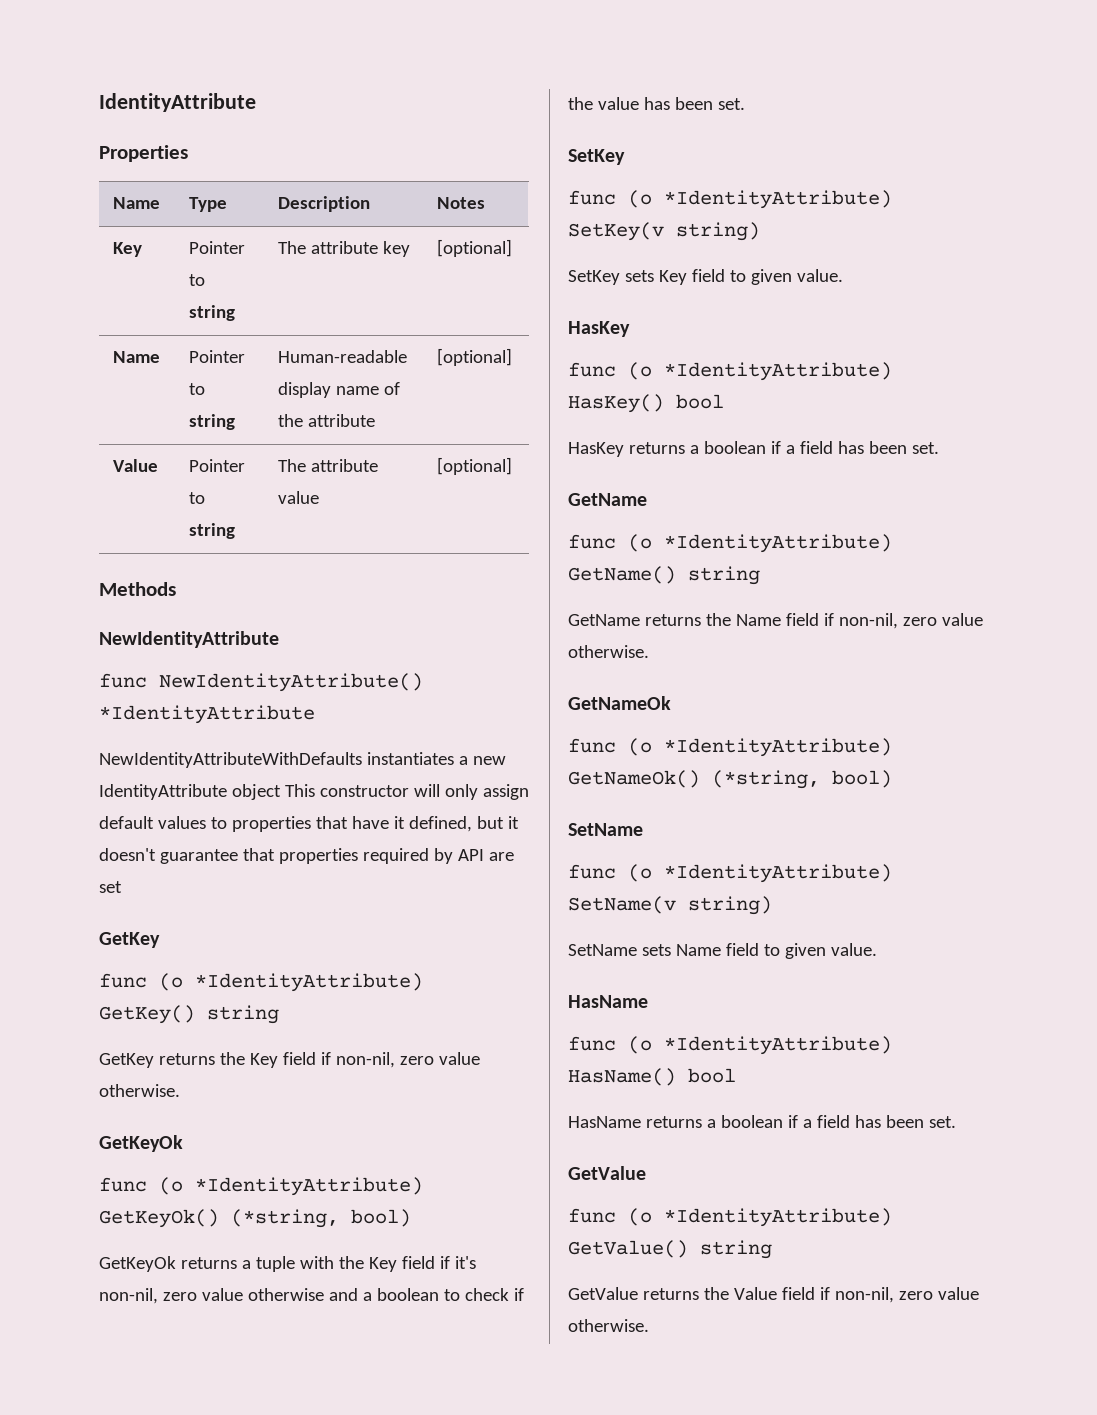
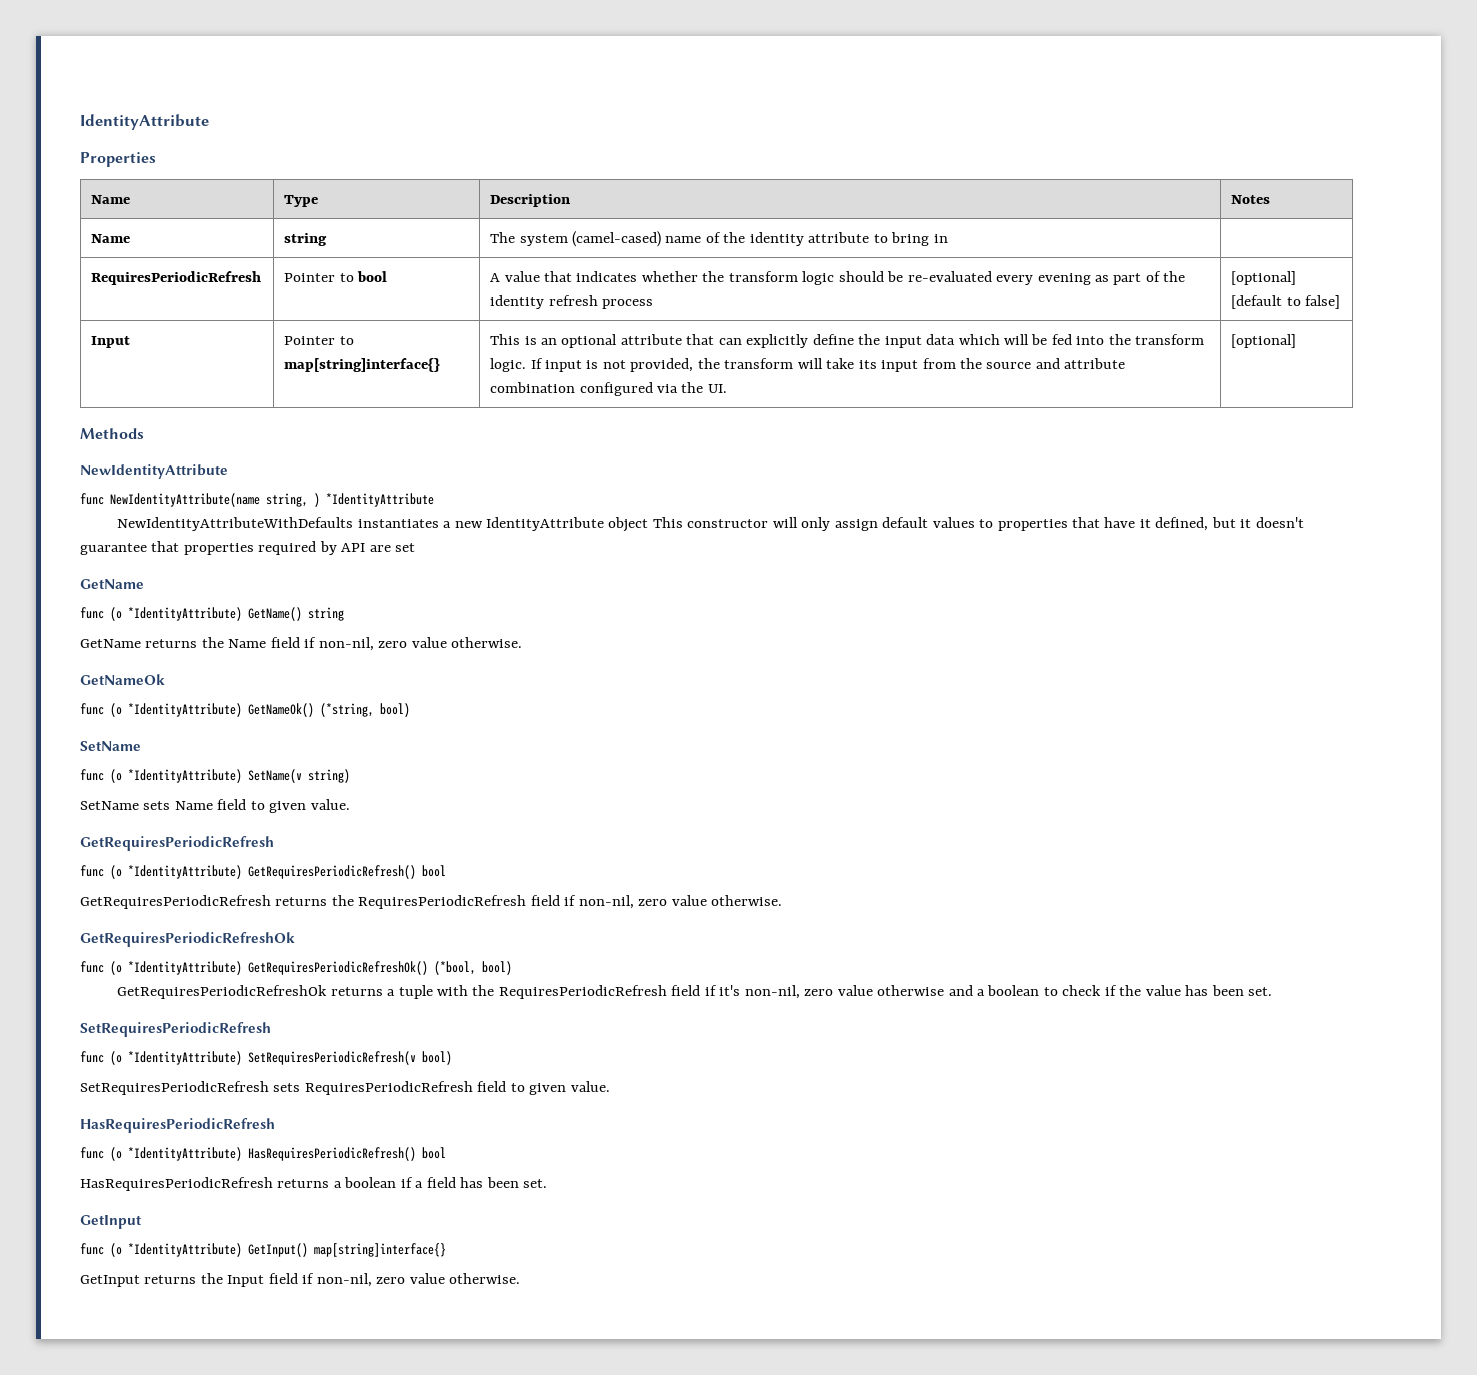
[113,242,143,257] [189,241,246,254] [189,274,206,286] [189,305,236,321] [278,241,410,257] [437,239,513,257] [113,351,161,363] [189,350,246,363] [189,383,206,395] [189,414,236,430] [278,350,408,363] [278,382,400,398] [278,414,375,427] [437,348,513,366] [113,459,159,472] [189,459,246,472] [189,492,206,504] [189,523,236,539] [278,459,378,472] [278,491,320,504] Key | Pointer to string | The attribute key | [optional] // Name | Pointer to string | Human-readable display name of the attribute | [optional] // Value | Pointer to string | The attribute value -> [91,234,131,243] [284,233,328,246] [490,231,948,247] [91,271,262,285] [284,271,387,282] [490,271,1186,285] [490,295,653,309] [1231,271,1297,285] [1231,295,1340,309] [91,336,131,348] [284,336,354,345] [284,358,441,372] [490,334,1205,348] [490,358,1126,372] [490,382,727,396] Name | string | The system (camel-cased) name of the identity attribute to bring in | // RequiresPeriodicRefresh | Pointer to bool | A value that indicates whether the transform logic should be re-evaluated every evening as part of the identity refresh process | [optional] [default to false] // Input | Pointer to map[string]interface{} | This is an optional attribute that can explicitly define the input data which will be fed into the transform logic. If input is not provided, the transform will take its input from the source and attribute combination configured via the UI.
[159,673,423,692] NewIdentityAttribute() -> [110,493,320,507] NewIdentityAttribute(name string, )
[99,932,160,948] [99,973,423,992] [99,1005,279,1024] [99,1052,480,1068] [99,1084,180,1097] [99,1135,183,1152] [99,1177,423,1196] [99,1209,411,1228] [99,1256,476,1272] [99,1288,524,1304] [568,97,745,110] [568,149,625,165] [568,190,892,209] [568,222,760,241] [568,269,843,285] [568,321,630,337] [568,362,892,381] [568,394,724,413] [568,441,939,457] // GetKey // func (o *IdentityAttribute) GetKey() string // GetKey returns the Key field if non-nil, zero value otherwise. // GetKeyOk // func (o *IdentityAttribute) GetKeyOk() (*string, bool) // GetKeyOk returns a tuple with the Key field if it's non-nil, zero value otherwise and a boolean to check if the value has been set. // SetKey // func (o *IdentityAttribute) SetKey(v string) // SetKey sets Key field to given value. // HasKey // func (o *IdentityAttribute) HasKey() bool // HasKey returns a boolean if a field has been set. -> (416, 547) none
[568,995,648,1008] [568,1036,892,1055] [568,1068,736,1086] [568,1115,956,1128] [568,1166,646,1180] [568,1208,892,1227] [568,1240,772,1259] [568,1287,777,1300] HasName // func (o *IdentityAttribute) HasName() bool // HasName returns a boolean if a field has been set. // GetValue // func (o *IdentityAttribute) GetValue() string // GetValue returns the Value -> [80,836,274,851] [80,865,446,879] [80,895,783,909] [80,932,295,947] [80,961,512,975] [117,985,1273,999] [80,1022,271,1037] [80,1051,452,1065] [80,1081,610,1095] [80,1118,275,1133] [80,1147,446,1161] [80,1177,548,1191] [80,1215,142,1229] [80,1243,446,1257] [80,1273,265,1287] GetRequiresPeriodicRefresh // func (o *IdentityAttribute) GetRequiresPeriodicRefresh() bool // GetRequiresPeriodicRefresh returns the RequiresPeriodicRefresh field if non-nil, zero value otherwise. // GetRequiresPeriodicRefreshOk // func (o *IdentityAttribute) GetRequiresPeriodicRefreshOk() (*bool, bool) // GetRequiresPeriodicRefreshOk returns a tuple with the RequiresPeriodicRefresh field if it's non-nil, zero value otherwise and a boolean to check if the value has been set. // SetRequiresPeriodicRefresh // func (o *IdentityAttribute) SetRequiresPeriodicRefresh(v bool) // SetRequiresPeriodicRefresh sets RequiresPeriodicRefresh field to given value. // HasRequiresPeriodicRefresh // func (o *IdentityAttribute) HasRequiresPeriodicRefresh() bool // HasRequiresPeriodicRefresh returns a boolean if a field has been set. // GetInput // func (o *IdentityAttribute) GetInput() map[string]interface{} // GetInput returns the Input

